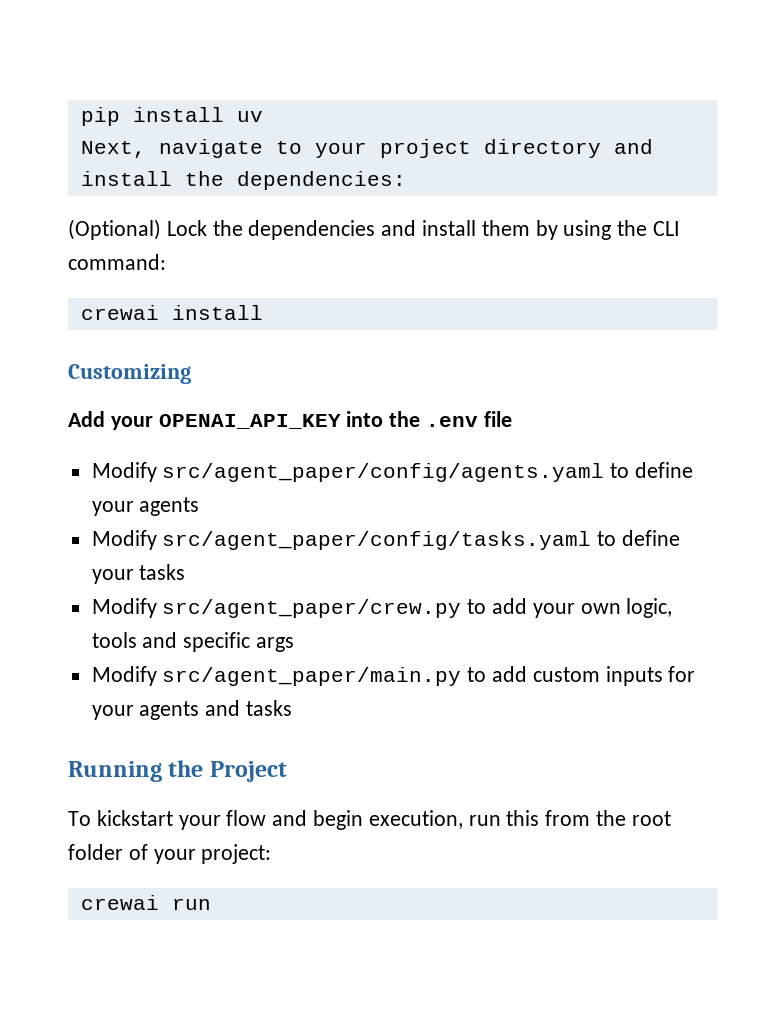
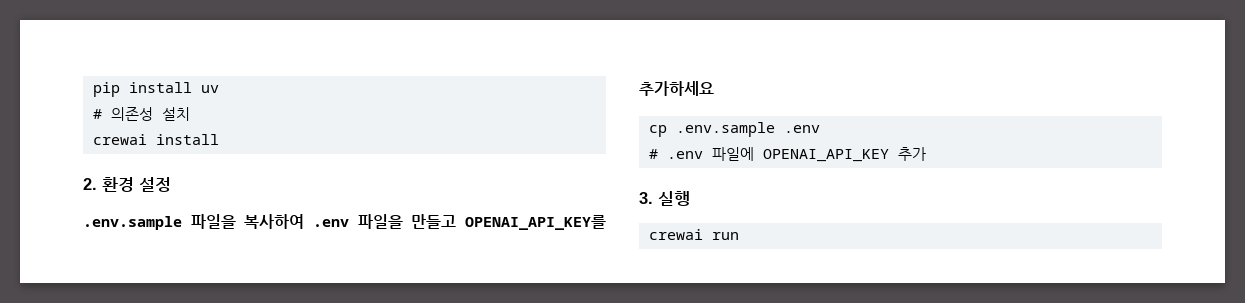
[80,139,653,158] [80,171,406,190] [68,219,681,240] [68,254,166,270] [80,305,263,320] [68,364,191,384] [68,411,512,430] [91,462,694,482] [91,497,200,516] [91,530,681,550] [91,564,186,584] [91,598,673,618] [91,632,295,652] [91,666,696,686] [91,700,293,720] [68,760,287,782] [68,810,671,830] [68,844,272,864] Next, navigate to your project directory and install the dependencies: // (Optional) Lock the dependencies and install them by using the CLI command: // crewai install // Customizing // Add your OPENAI_API_KEY into the .env file // Modify src/agent_paper/config/agents.yaml to define your agents // Modify src/agent_paper/config/tasks.yaml to define your tasks // Modify src/agent_paper/crew.py to add your own logic, tools and specific args // Modify src/agent_paper/main.py to add custom inputs for your agents and tasks // Running the Project // To kickstart your flow and begin execution, run this from the root folder of your project: -> [92,107,190,121] [92,134,219,145] [83,177,171,192] [83,214,607,230] [639,81,714,96] [648,122,820,137] [648,147,926,162] [639,191,690,206] # 의존성 설치 // crewai install // 2. 환경 설정 // .env.sample 파일을 복사하여 .env 파일을 만들고 OPENAI_API_KEY를 추가하세요 // cp .env.sample .env // # .env 파일에 OPENAI_API_KEY 추가 // 3. 실행

